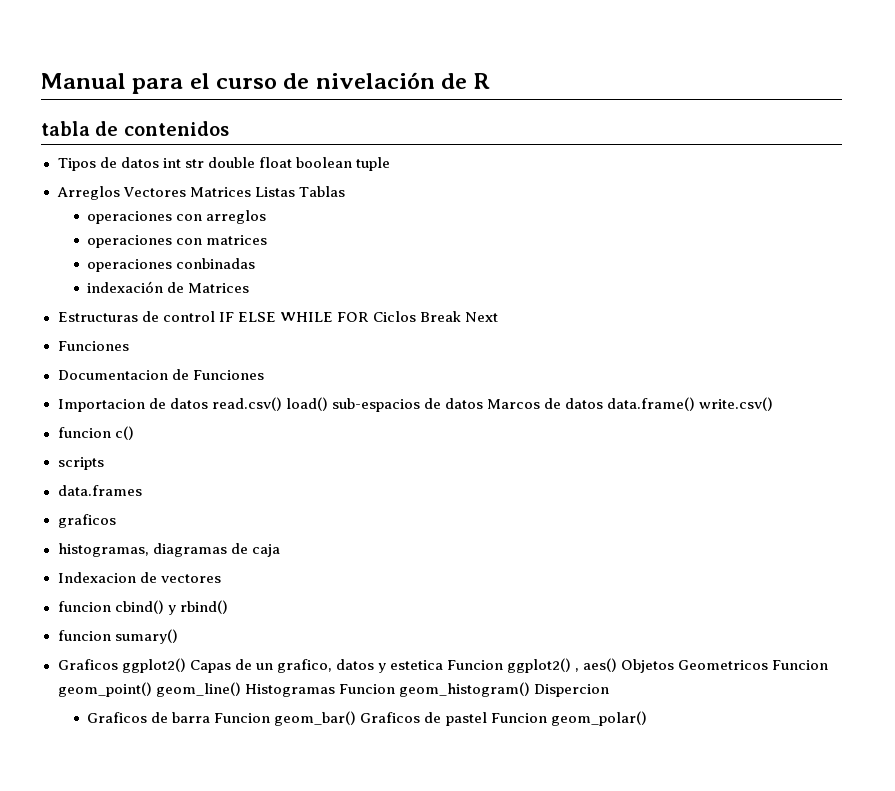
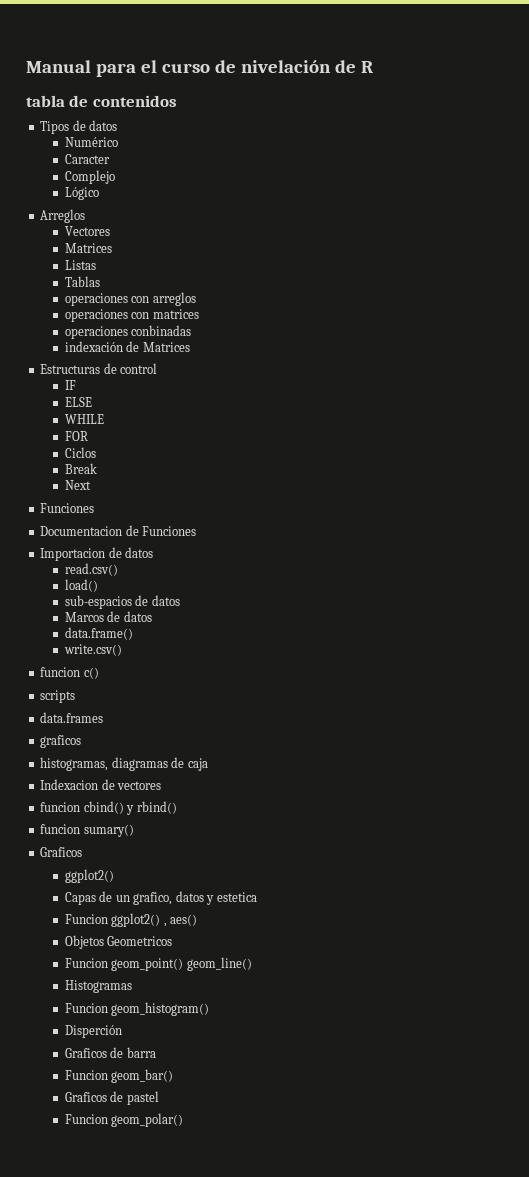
[162,157,390,171] int str double float boolean tuple -> [64,137,118,147] [64,154,110,164] [64,170,115,184] [64,187,99,200] // Numérico // Caracter // Complejo // Lógico
(120, 193) none -> (86, 216) //
[189,187,251,197] Matrices -> [64,243,112,253] // Matrices //
(295, 192) none -> (96, 265) //
(215, 316) none -> (158, 368) //
(234, 317) none -> (76, 385) //
(276, 317) none -> (92, 402) //
(333, 317) none -> (104, 419) //
(369, 317) none -> (88, 436) //
(416, 316) none -> (96, 452) //
(461, 316) none -> (97, 468) //
(208, 403) none -> (154, 552) //
(282, 404) none -> (118, 569) //
(328, 404) none -> (98, 585) //
(483, 403) none -> (180, 600) //
(603, 403) none -> (152, 616) //
(696, 404) none -> (133, 633) //
[121,658,186,673] ggplot2() -> [64,869,114,883] // ggplot2() //
(443, 665) none -> (257, 897) //
(618, 665) none -> (198, 920) //
(769, 665) none -> (173, 941) //
(241, 689) none -> (252, 964) //
(335, 690) none -> (132, 986) //
[533,684,609,697] Dispercion -> [64,1025,122,1038] // Disperción
(211, 717) none -> (156, 1052) //
(357, 718) none -> (174, 1076) //
(487, 719) none -> (159, 1098) //

